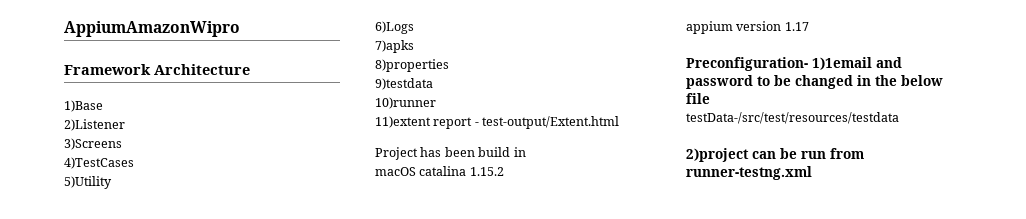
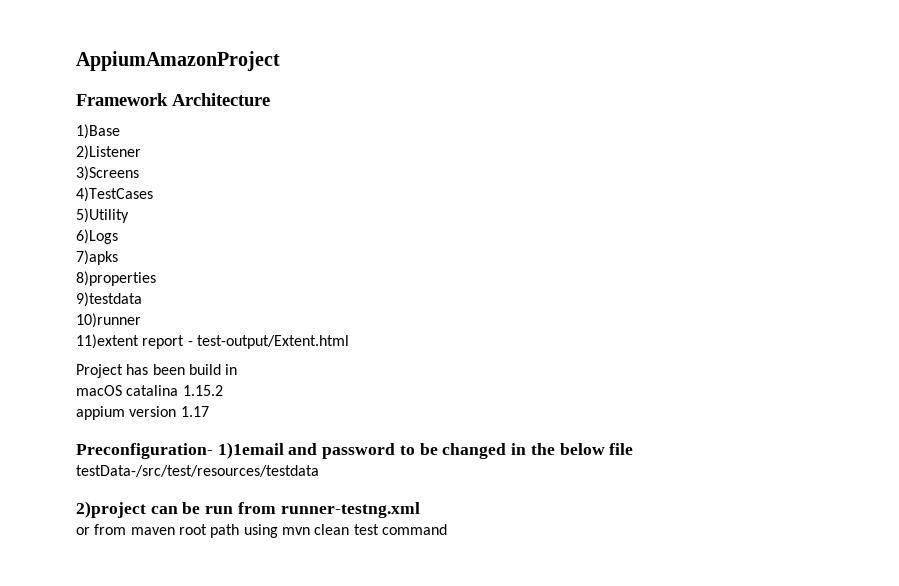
[64,21,240,37] AppiumAmazonWipro -> [76,51,280,71] AppiumAmazonProject
(812, 173) none -> [76,524,447,538] // or from maven root path using mvn clean test command

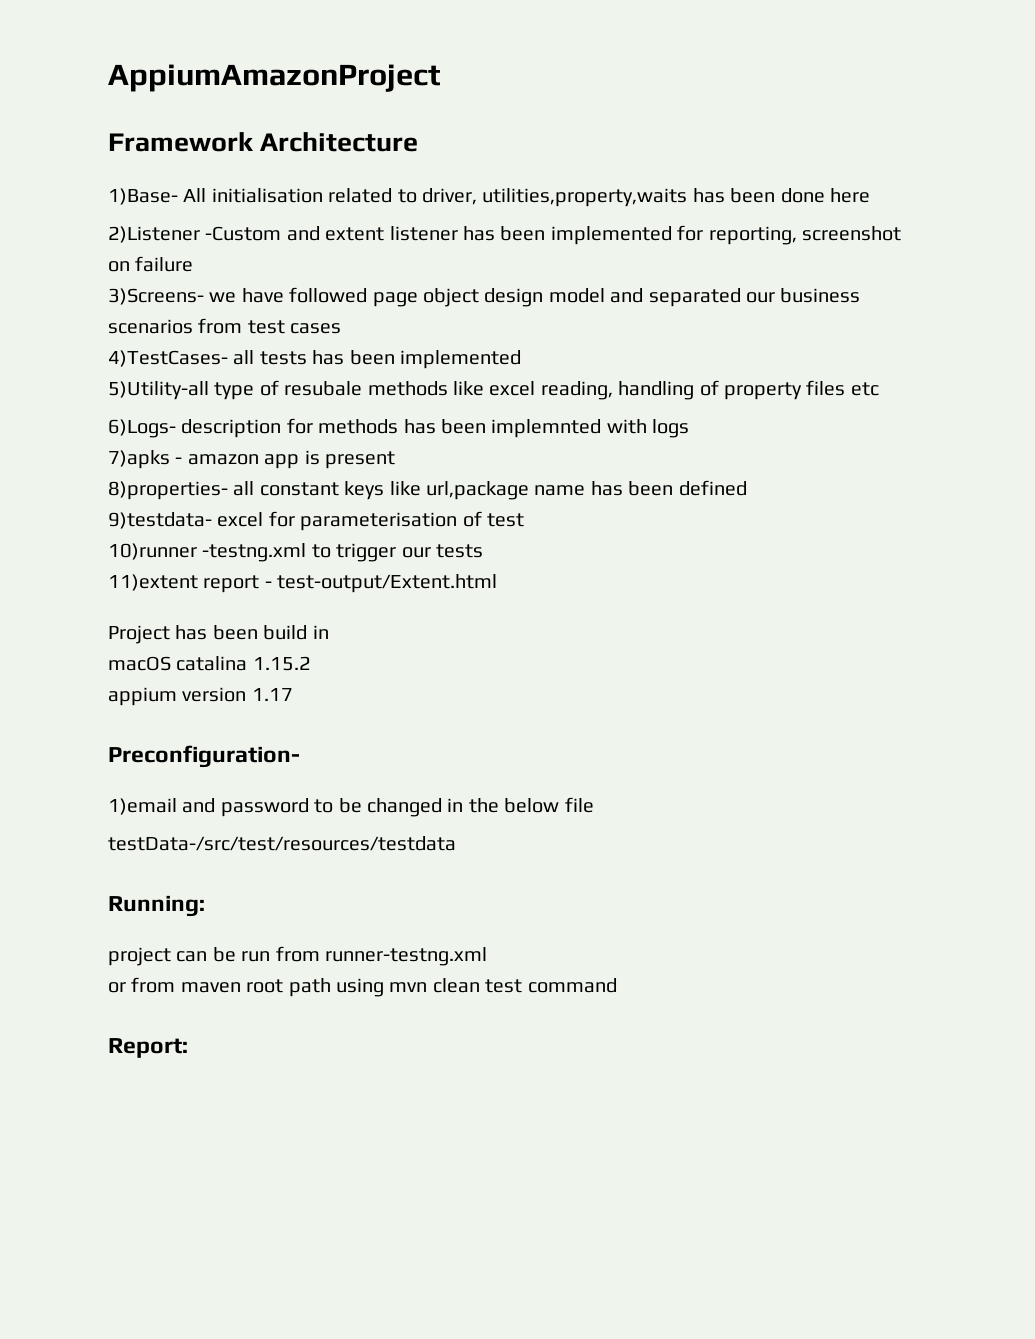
[76,124,120,139] [76,145,141,160] [76,166,139,181] [76,187,153,202] [76,208,129,223] [76,229,118,244] [76,250,118,265] [76,271,156,286] [76,292,142,307] [76,313,141,328] 1)Base // 2)Listener // 3)Screens // 4)TestCases // 5)Utility // 6)Logs // 7)apks // 8)properties // 9)testdata // 10)runner -> [108,188,870,207] [108,225,901,245] [108,256,194,272] [108,287,861,307] [108,318,342,334] [108,350,521,369] [108,380,879,400] [108,418,690,438] [108,450,395,469] [108,480,747,500] [108,511,524,531] [108,543,483,562] 1)Base- All initialisation related to driver, utilities,property,waits has been done here // 2)Listener -Custom and extent listener has been implemented for reporting, screenshot on failure // 3)Screens- we have followed page object design model and separated our business scenarios from test cases // 4)TestCases- all tests has been implemented // 5)Utility-all type of resubale methods like excel reading, handling of property files etc // 6)Logs- description for methods has been implemnted with logs // 7)apks - amazon app is present // 8)properties- all constant keys like url,package name has been defined // 9)testdata- excel for parameterisation of test // 10)runner -testng.xml to trigger our tests
[217,442,284,459] 1)1email -> [108,798,177,815] // 1)email
[76,501,146,518] 2)project -> [108,895,205,917] [108,947,171,966] Running: // project
(447, 529) none -> [108,1038,188,1058] // Report:

